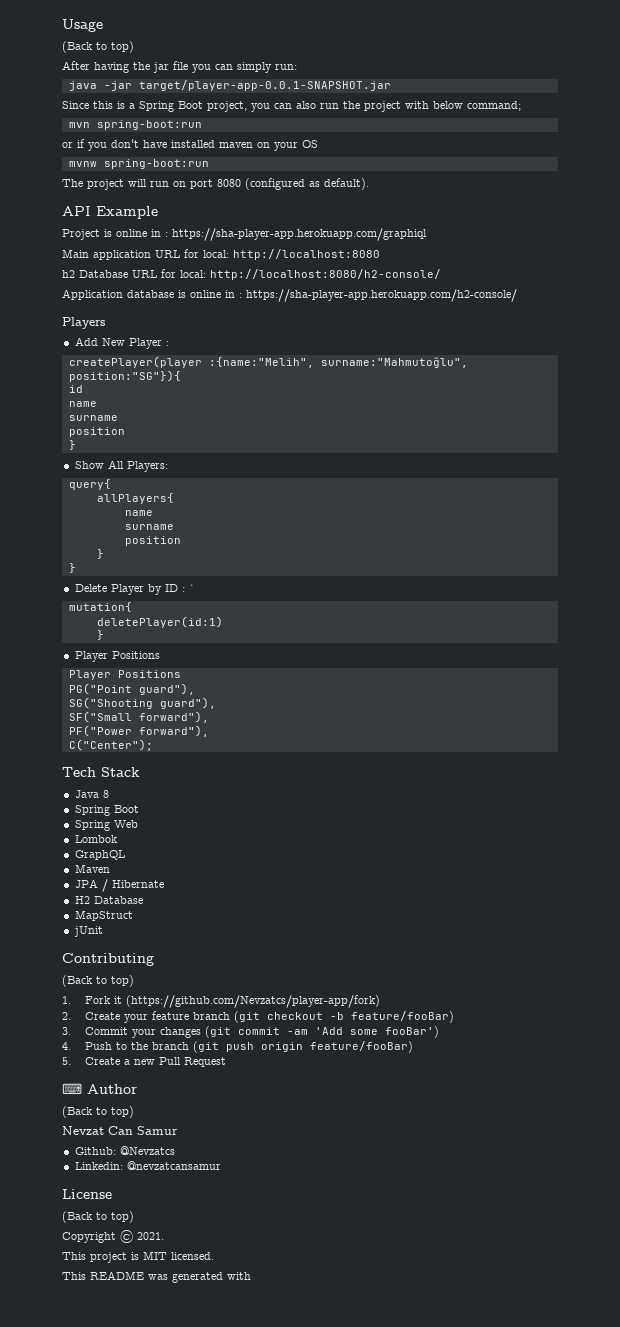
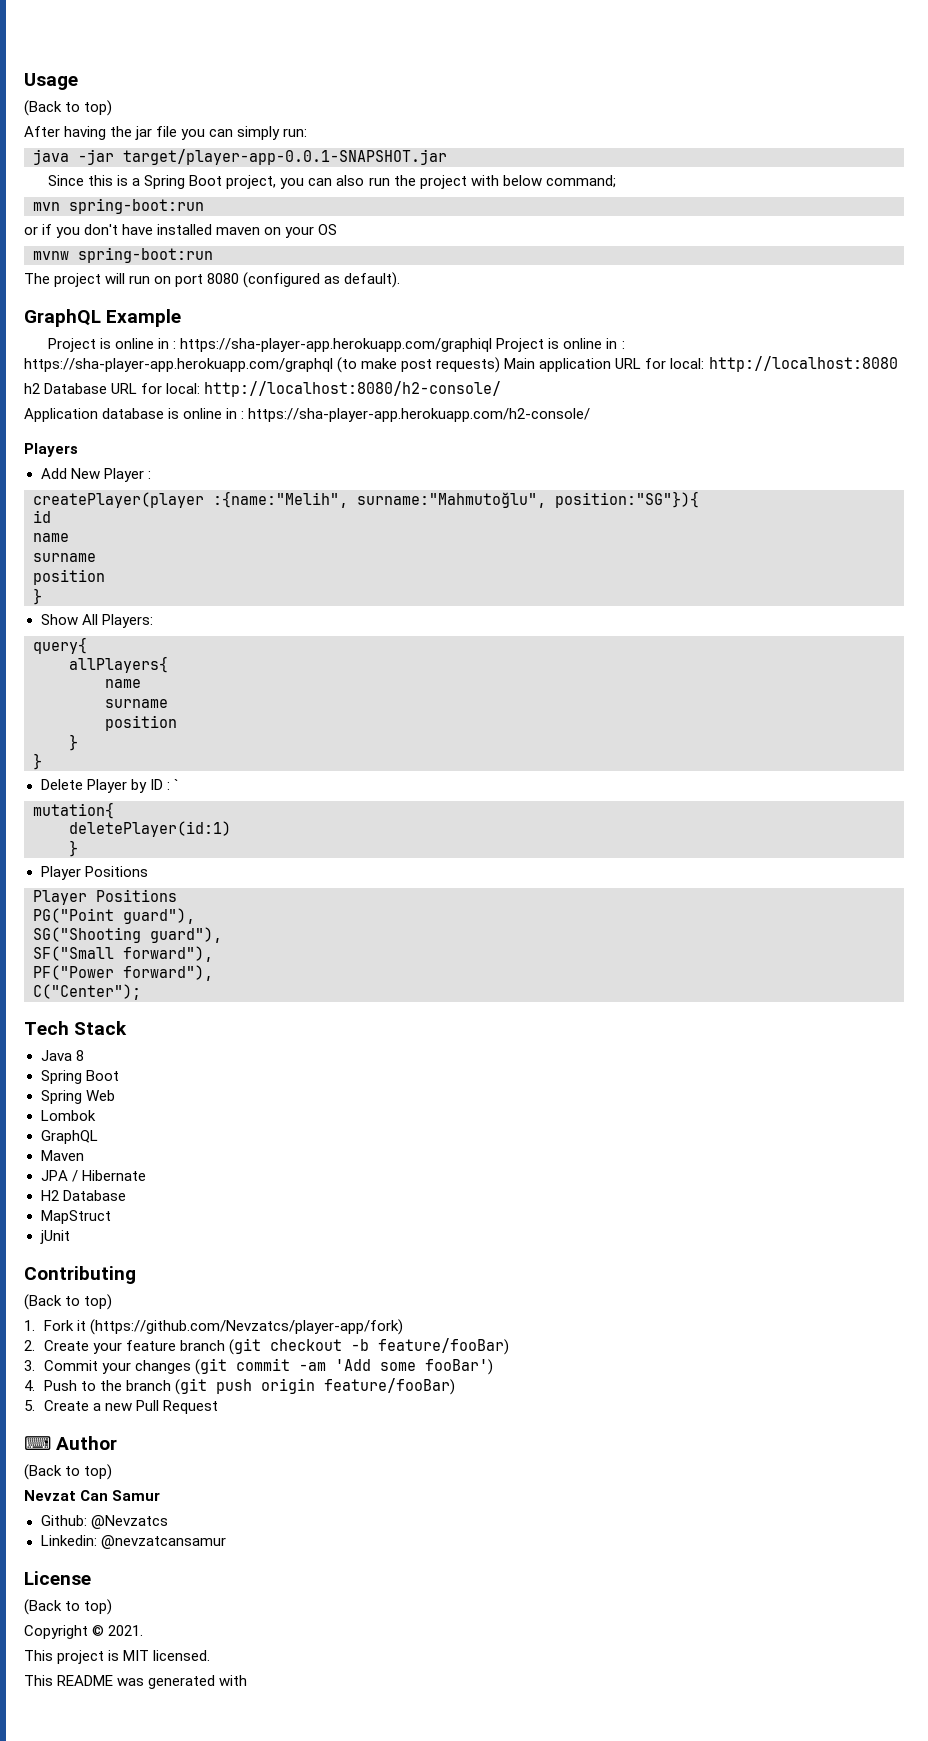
[62,206,91,216] API -> [24,309,101,327] GraphQL
(427, 234) // -> [496,338,625,352] [24,357,501,373] Project is online in : https://sha-player-app.herokuapp.com/graphql (to make post requests)

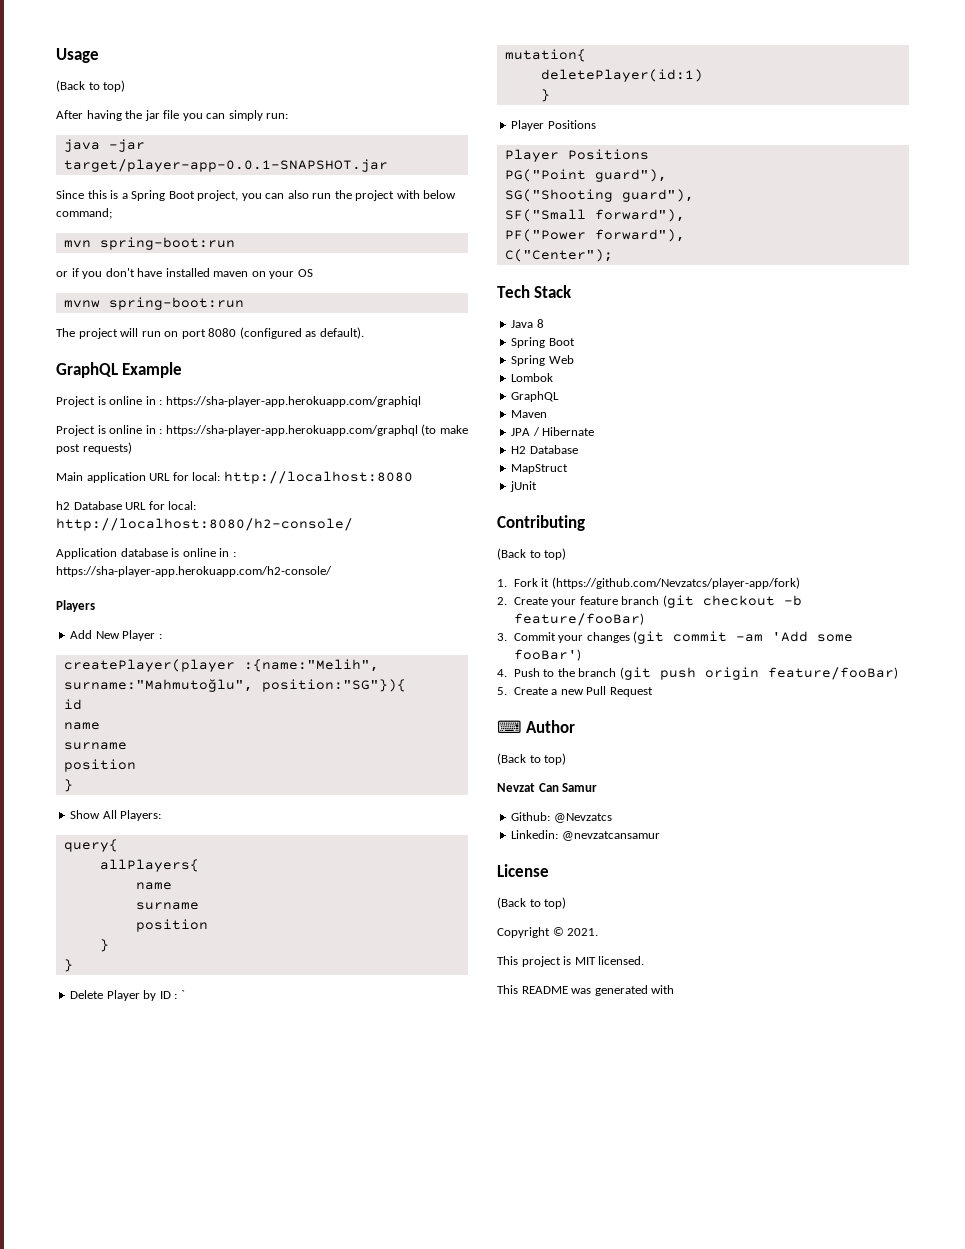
(493, 345) none -> (421, 401) //
(501, 365) none -> (132, 448) //

